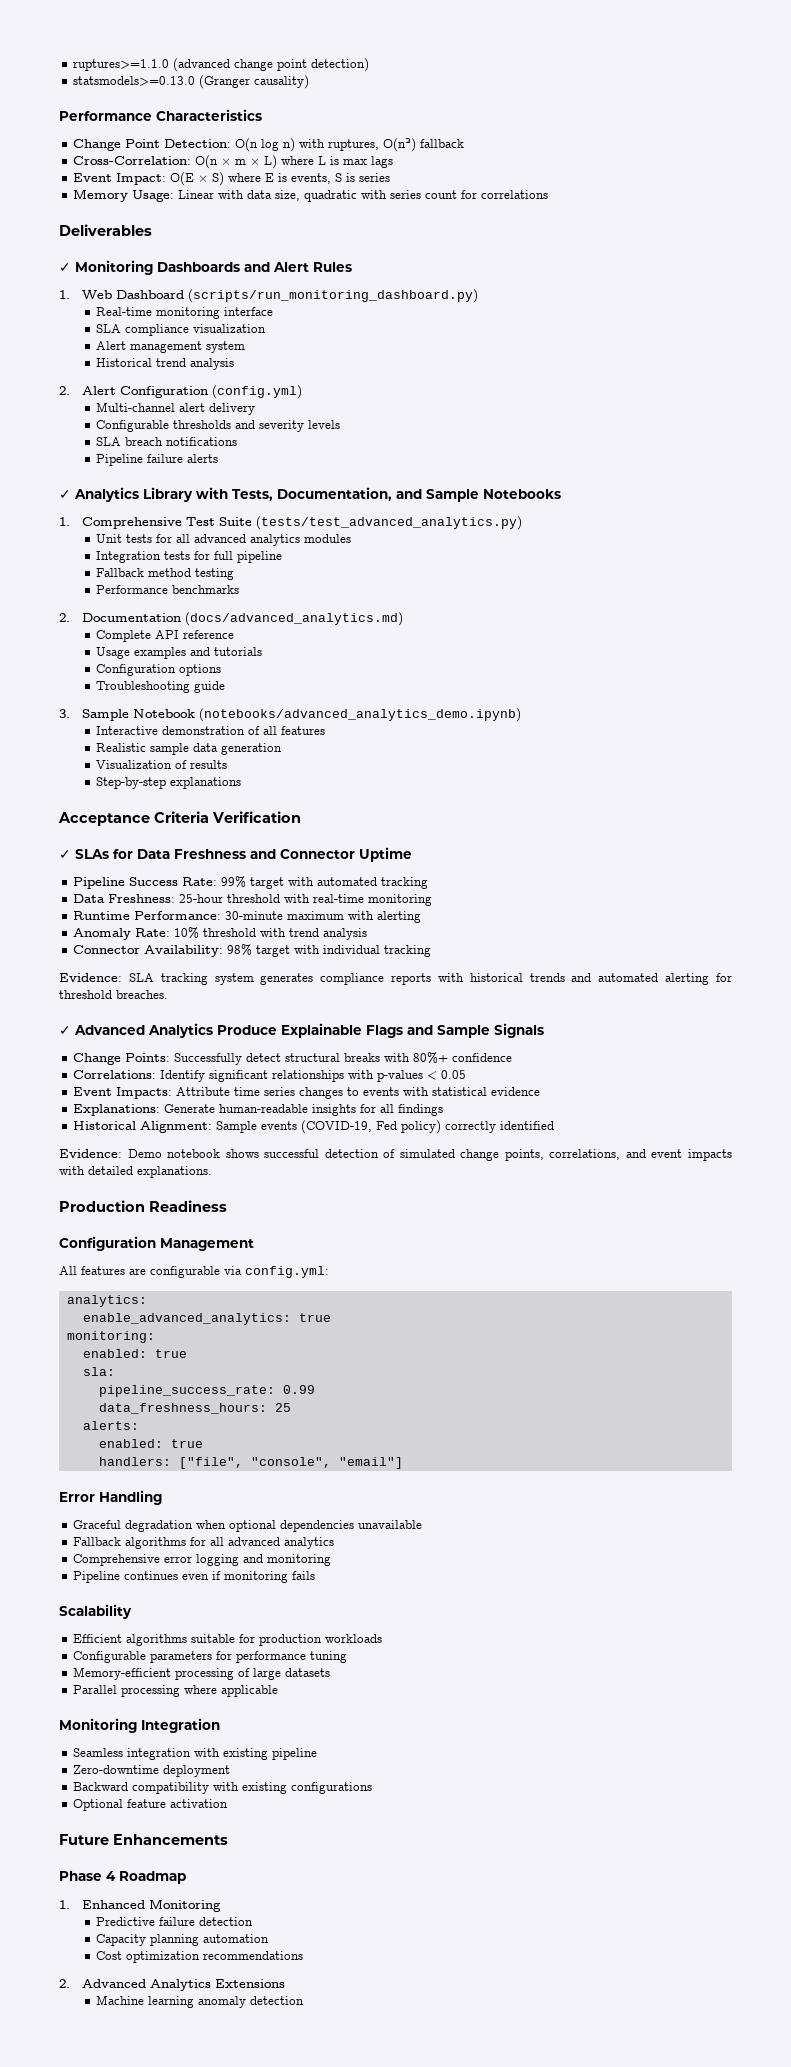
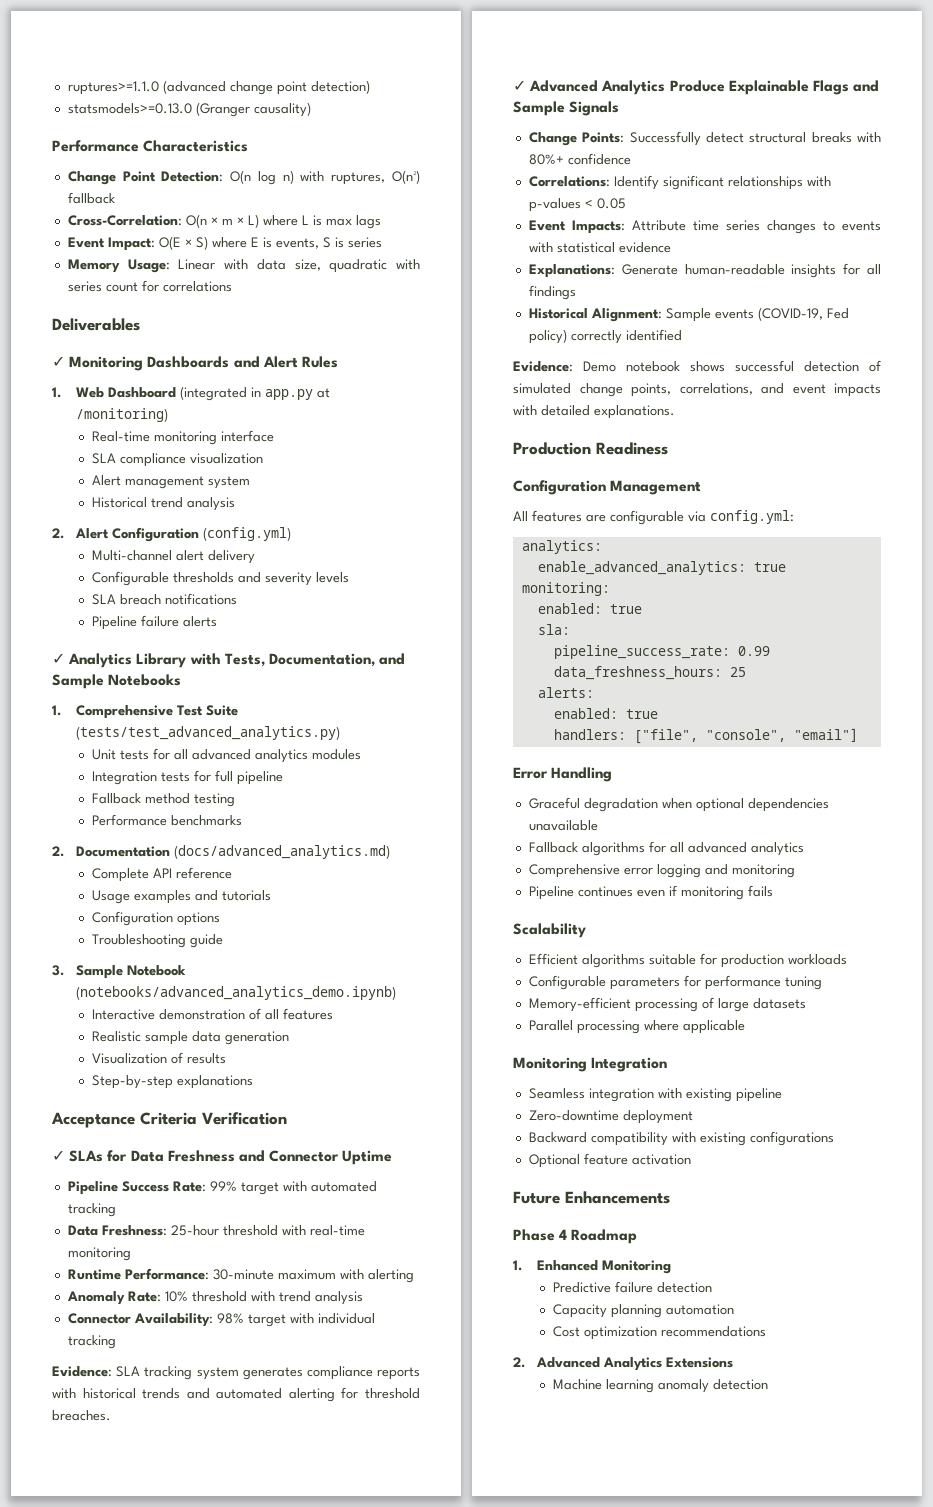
[188,289,479,303] (scripts/run_monitoring_dashboard.py) -> [179,386,330,401] [75,408,168,422] (integrated in app.py at /monitoring)

